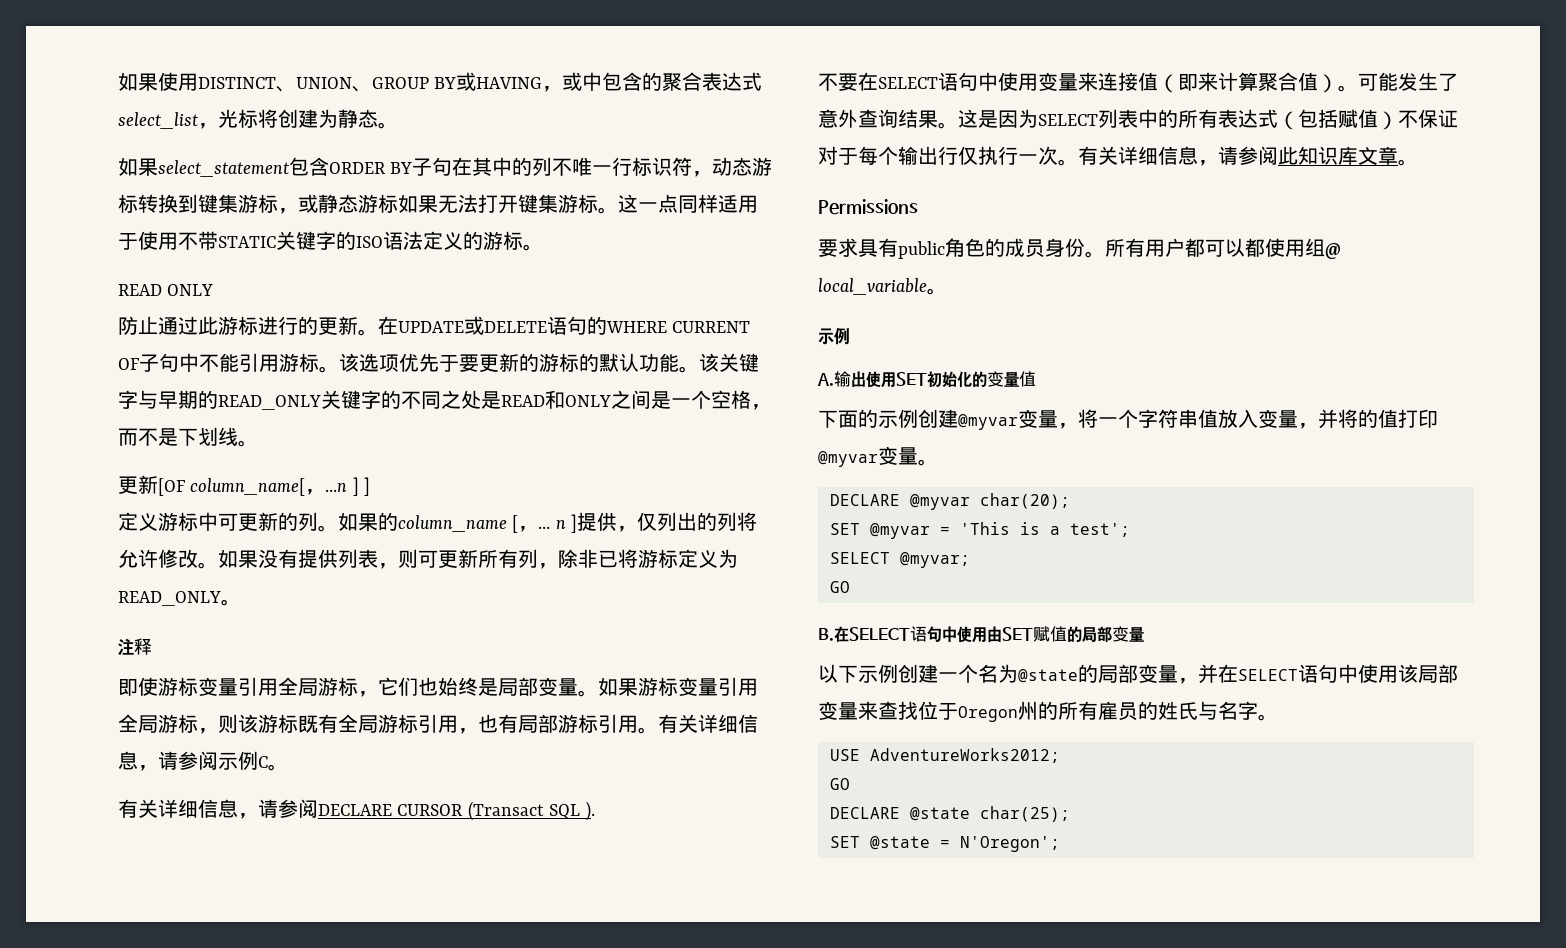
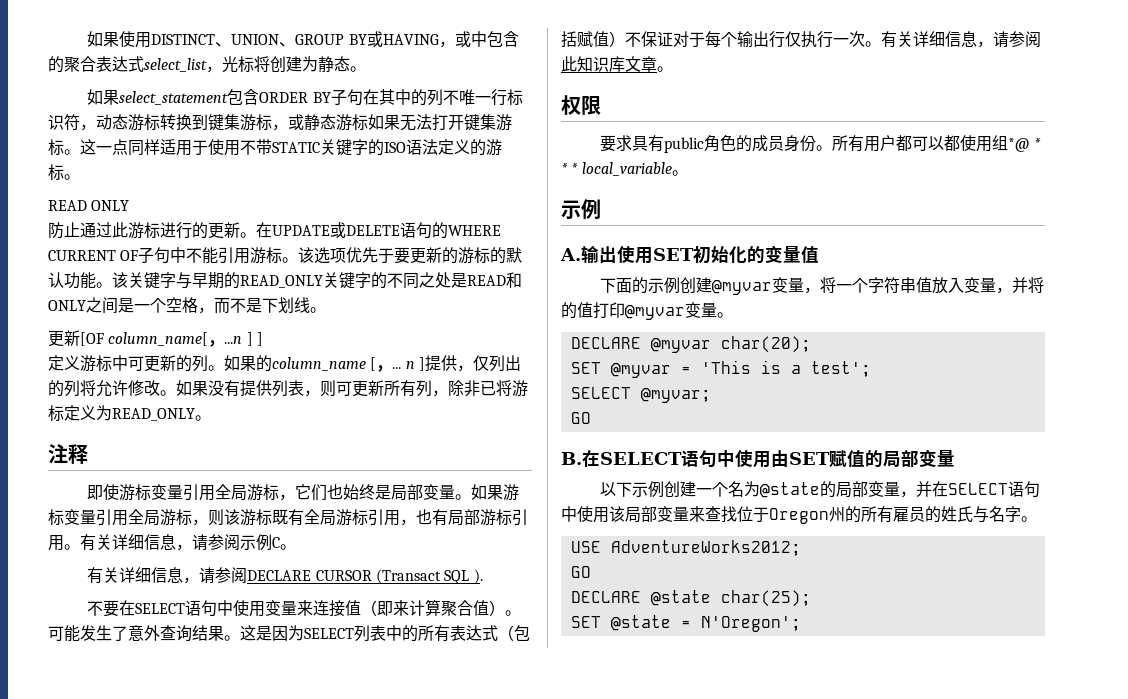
[818,199,918,215] Permissions -> [561,95,601,115] 权限
[1325,243,1341,259] @ -> [1008,138,1041,152] [561,163,579,174] *@ * * *

